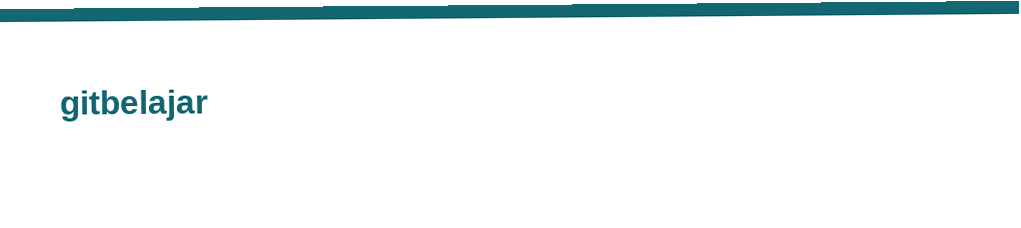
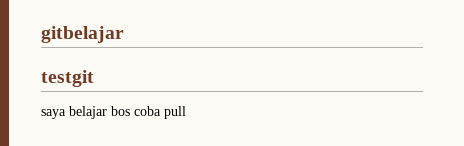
(209, 105) none -> [41,70,94,87] [41,106,186,119] // testgit // saya belajar bos coba pull

